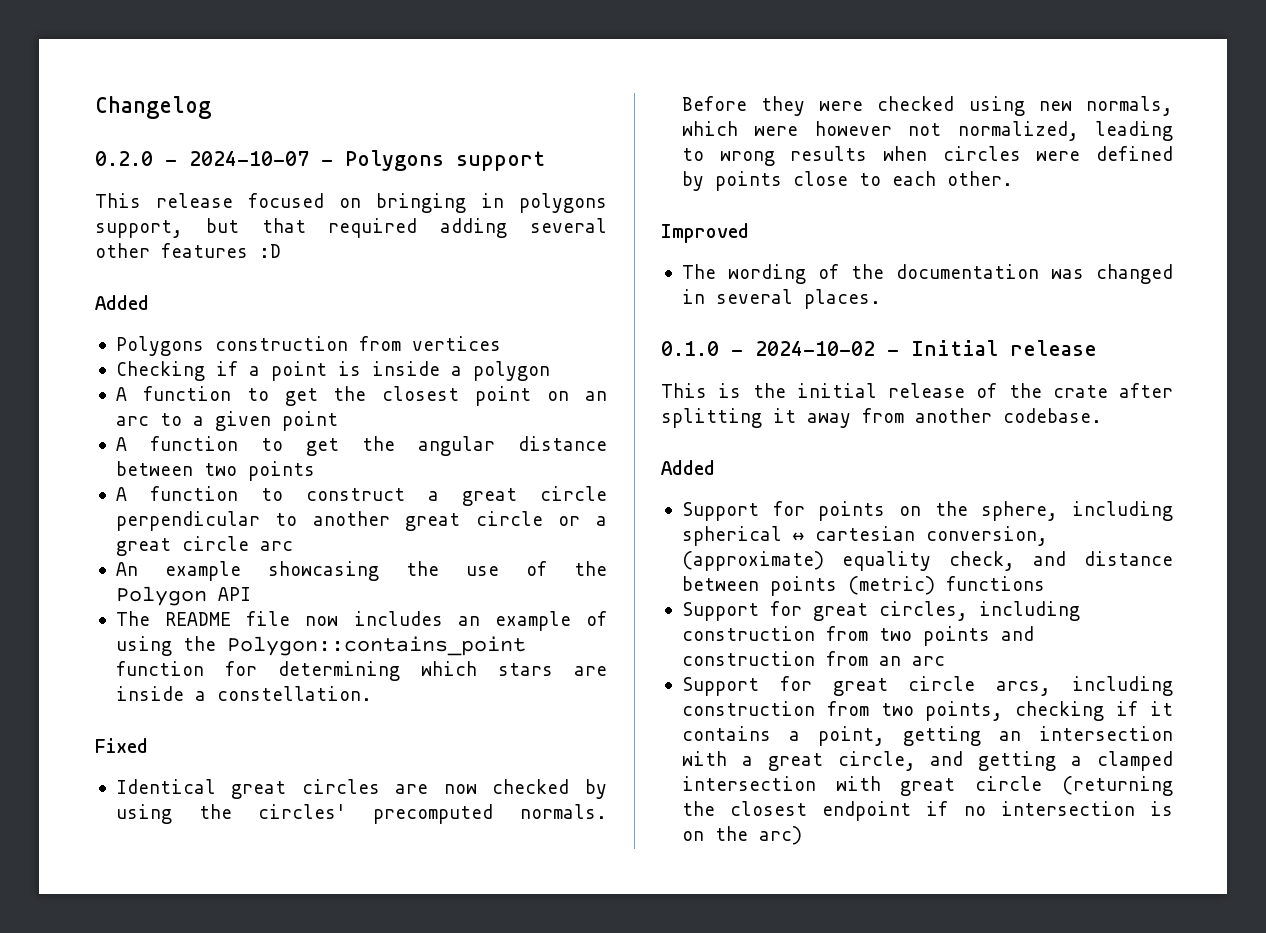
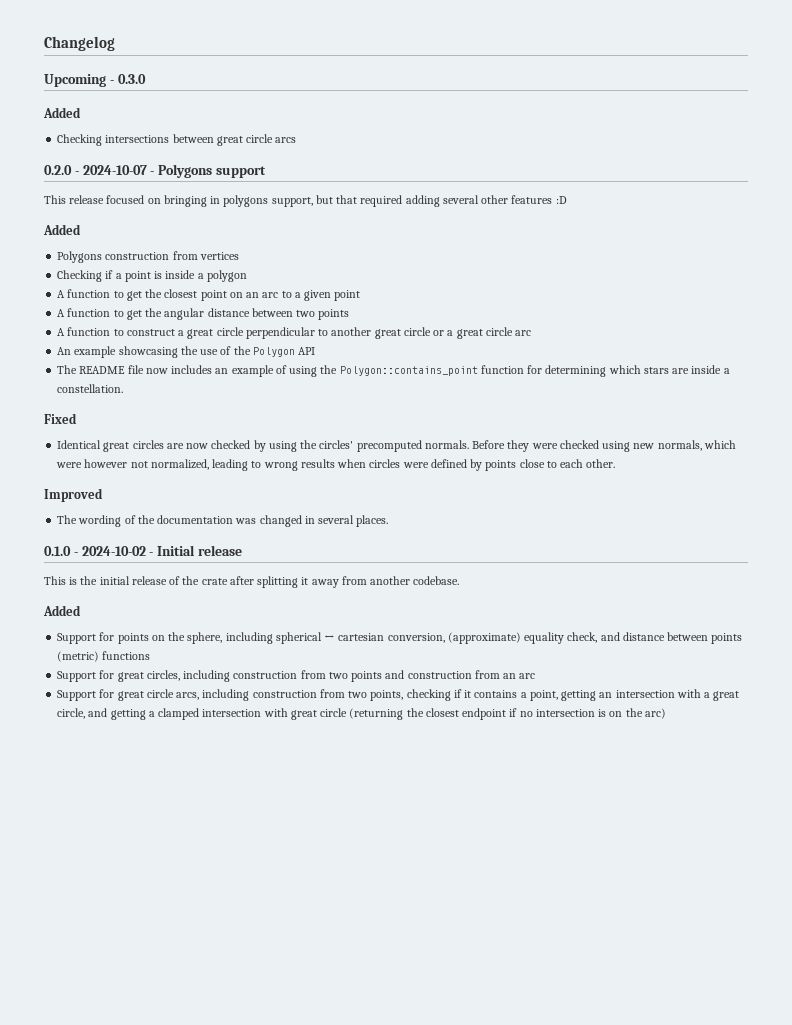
(211, 107) none -> [44,74,146,87] [43,107,81,118] [57,134,297,146] // Upcoming - 0.3.0 // Added // Checking intersections between great circle arcs

